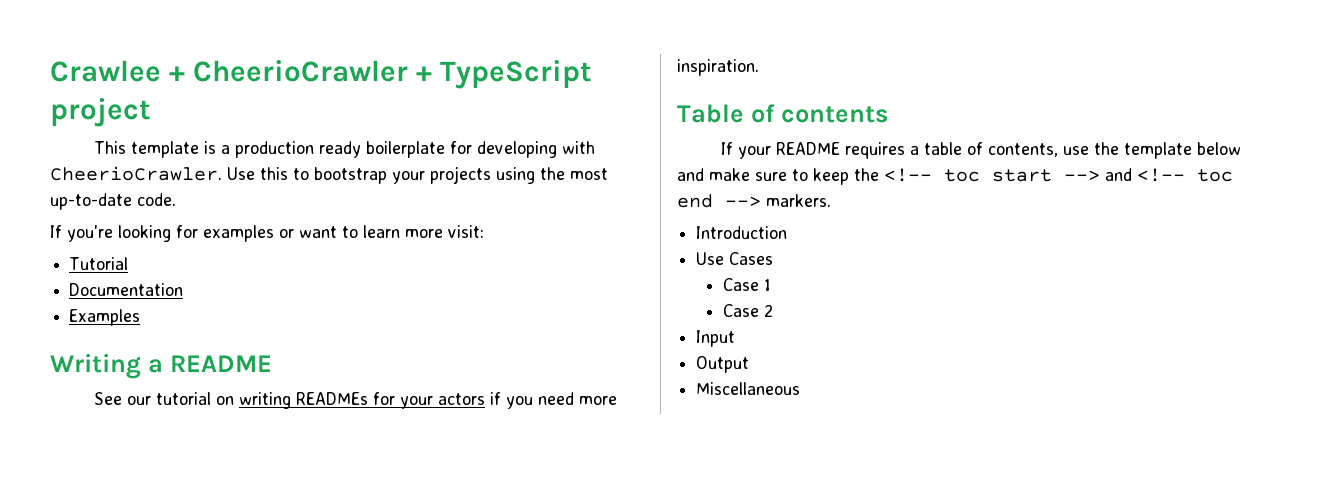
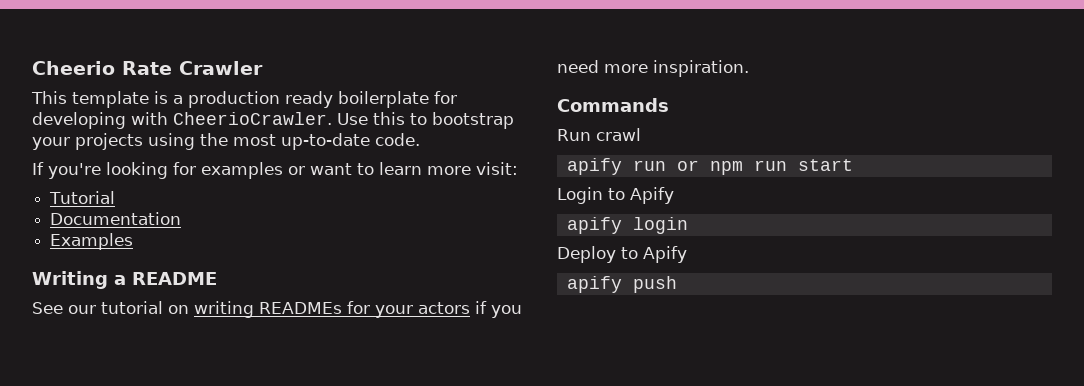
[50,60,592,89] [50,98,151,127] Crawlee + CheerioCrawler + TypeScript project -> [32,61,263,75] Cheerio Rate Crawler
[677,104,888,123] [720,142,1241,159] [677,168,1233,185] [677,194,831,208] [696,226,788,239] [696,252,774,265] [722,278,771,291] [722,304,773,317] [696,330,736,347] [696,356,750,373] [696,382,801,395] Table of contents // If your README requires a table of contents, use the template below and make sure to keep the <!-- toc start --> and <!-- toc end --> markers. // Introduction // Use Cases // Case 1 // Case 2 // Input // Output // Miscellaneous -> [557,98,669,112] [557,128,641,141] [566,158,853,175] [557,187,674,204] [566,217,688,234] [557,246,687,263] [566,276,677,293] Commands // Run crawl // apify run or npm run start // Login to Apify // apify login // Deploy to Apify // apify push

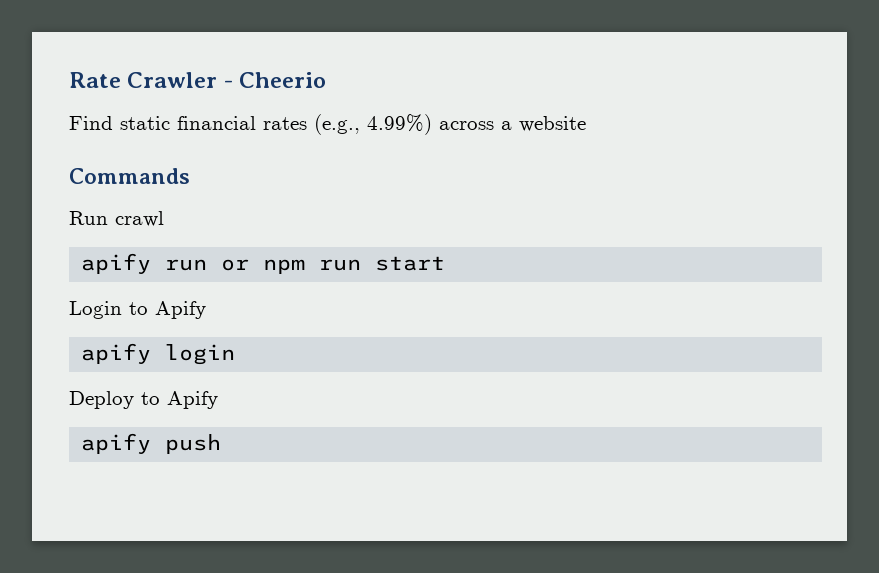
[32,61,115,75] Cheerio -> (69, 80) none
[31,91,457,108] [32,112,514,129] [32,133,420,150] [32,162,518,179] [49,191,116,204] [50,212,182,225] [50,233,134,250] [32,271,217,289] [32,301,522,318] [557,60,749,77] // This template is a production ready boilerplate for developing with CheerioCrawler. Use this to bootstrap your projects using the most up-to-date code. // If you're looking for examples or want to learn more visit: // Tutorial // Documentation // Examples // Writing a README // See our tutorial on writing READMEs for your actors if you need more inspiration. -> [223,72,327,88] [69,114,586,135] - Cheerio // Find static financial rates (e.g., 4.99%) across a website

